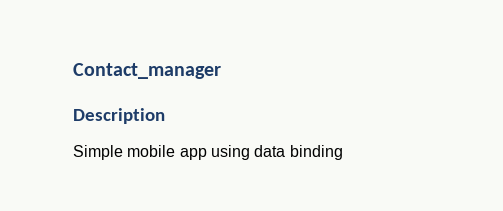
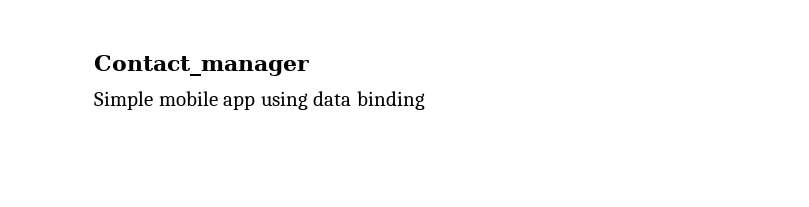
[73,108,165,124] // Description -> (309, 65) none

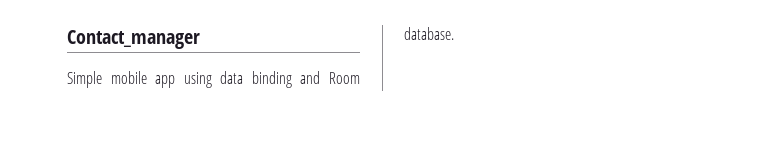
(425, 100) none -> [300,71,360,84] [404,27,454,40] and Room database.

